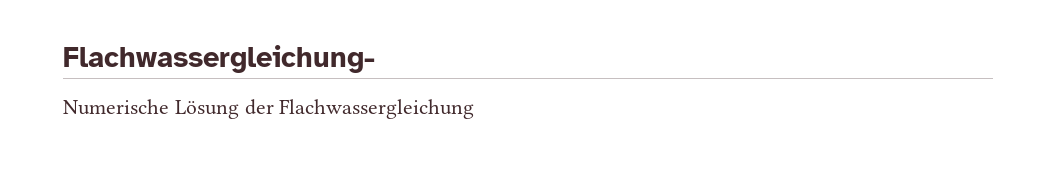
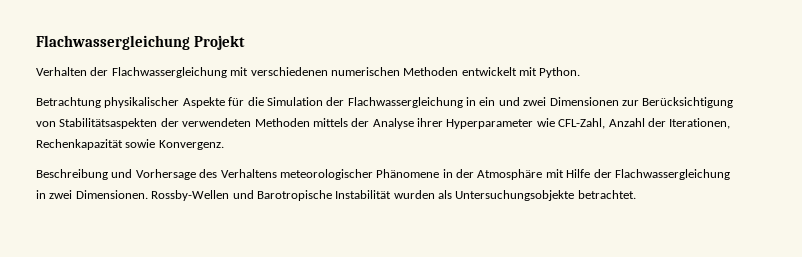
[63,45,375,73] [63,99,475,119] Flachwassergleichung- // Numerische Lösung der Flachwassergleichung -> [36,35,246,50] [36,67,581,78] [36,97,734,108] [36,118,731,129] [36,139,224,150] [36,169,730,180] [36,190,636,201] Flachwassergleichung Projekt // Verhalten der Flachwassergleichung mit verschiedenen numerischen Methoden entwickelt mit Python. // Betrachtung physikalischer Aspekte für die Simulation der Flachwassergleichung in ein und zwei Dimensionen zur Berücksichtigung von Stabilitätsaspekten der verwendeten Methoden mittels der Analyse ihrer Hyperparameter wie CFL-Zahl, Anzahl der Iterationen, Rechenkapazität sowie Konvergenz. // Beschreibung und Vorhersage des Verhaltens meteorologischer Phänomene in der Atmosphäre mit Hilfe der Flachwassergleichung in zwei Dimensionen. Rossby-Wellen und Barotropische Instabilität wurden als Untersuchungsobjekte betrachtet.

